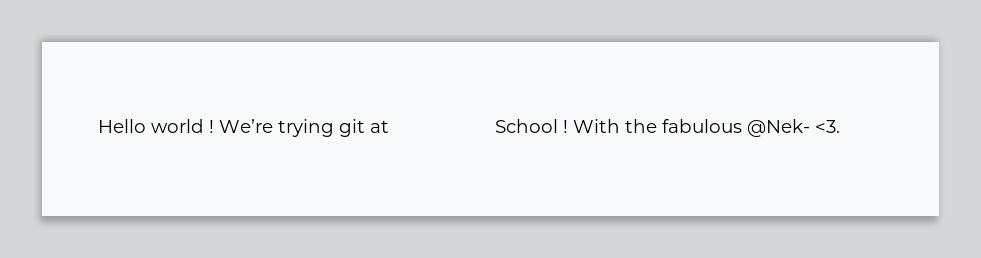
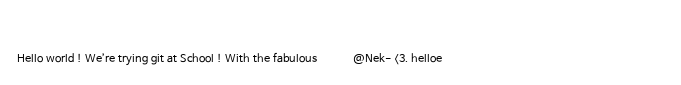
(840, 126) none -> [410,53,442,63] helloe

